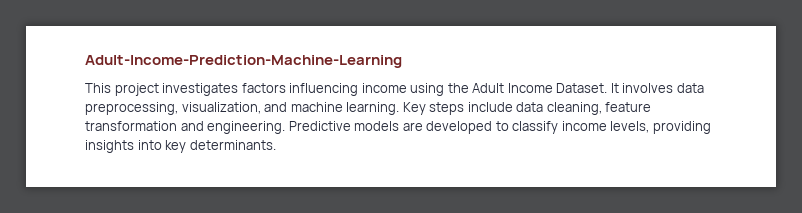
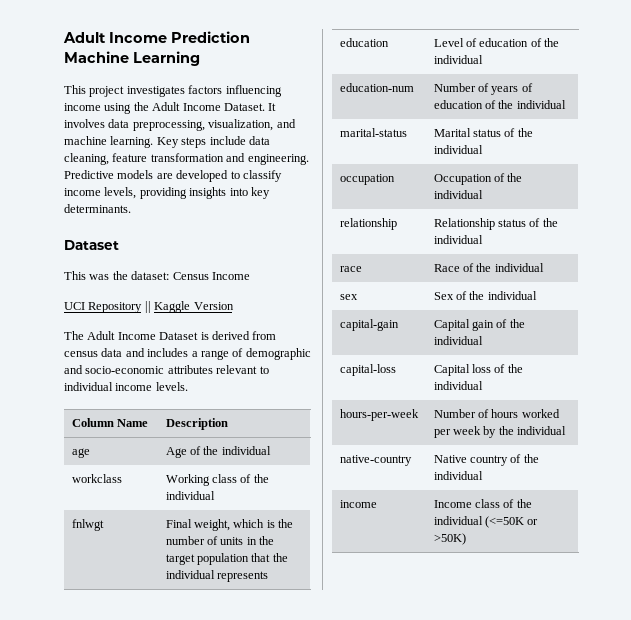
[85,55,402,68] Adult-Income-Prediction-Machine-Learning -> [63,31,250,43] [64,51,200,66] Adult Income Prediction Machine Learning
(276, 145) none -> [64,240,119,250] [64,271,250,280] [64,301,234,313] [64,331,277,340] [64,348,311,360] [64,365,269,374] [64,382,188,391] [71,418,148,427] [165,418,228,430] [71,448,90,458] [165,446,271,458] [71,474,122,483] [165,474,269,486] [165,491,215,500] [71,519,104,531] [165,519,294,531] [165,536,275,545] [165,553,288,565] [165,570,268,582] [339,38,389,47] [433,38,560,47] [433,55,483,64] [339,83,414,92] [433,83,533,95] [433,100,566,109] [339,128,407,137] [433,128,533,137] [433,145,483,154] [339,174,395,185] [433,173,523,185] [433,190,483,199] [339,218,397,230] [433,218,558,230] [433,235,483,244] [339,266,362,272] [433,263,544,272] [339,294,358,300] [433,291,537,300] [339,319,399,331] [433,319,525,331] [433,336,483,345] [339,364,396,376] [433,364,523,376] [433,381,483,390] [339,409,419,421] [433,409,560,418] [433,426,567,438] [339,455,412,466] [433,454,539,466] [433,471,483,480] [339,500,377,508] [433,499,532,508] [433,516,539,528] [433,533,466,545] // Dataset // This was the dataset: Census Income // UCI Repository || Kaggle Version // The Adult Income Dataset is derived from census data and includes a range of demographic and socio-economic attributes relevant to individual income levels. // Column Name | Description // age | Age of the individual // workclass | Working class of the individual // fnlwgt | Final weight, which is the number of units in the target population that the individual represents // education | Level of education of the individual // education-num | Number of years of education of the individual // marital-status | Marital status of the individual // occupation | Occupation of the individual // relationship | Relationship status of the individual // race | Race of the individual // sex | Sex of the individual // capital-gain | Capital gain of the individual // capital-loss | Capital loss of the individual // hours-per-week | Number of hours worked per week by the individual // native-country | Native country of the individual // income | Income class of the individual (<=50K or >50K)

